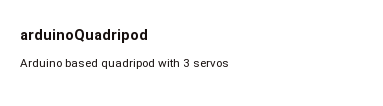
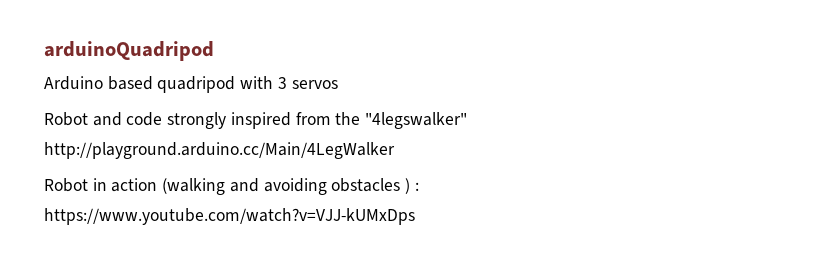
(229, 63) none -> [44,112,468,129] [44,142,395,159] [44,178,419,195] [44,208,415,225] // Robot and code strongly inspired from the "4legswalker" http://playground.arduino.cc/Main/4LegWalker // Robot in action (walking and avoiding obstacles ) : https://www.youtube.com/watch?v=VJJ-kUMxDps

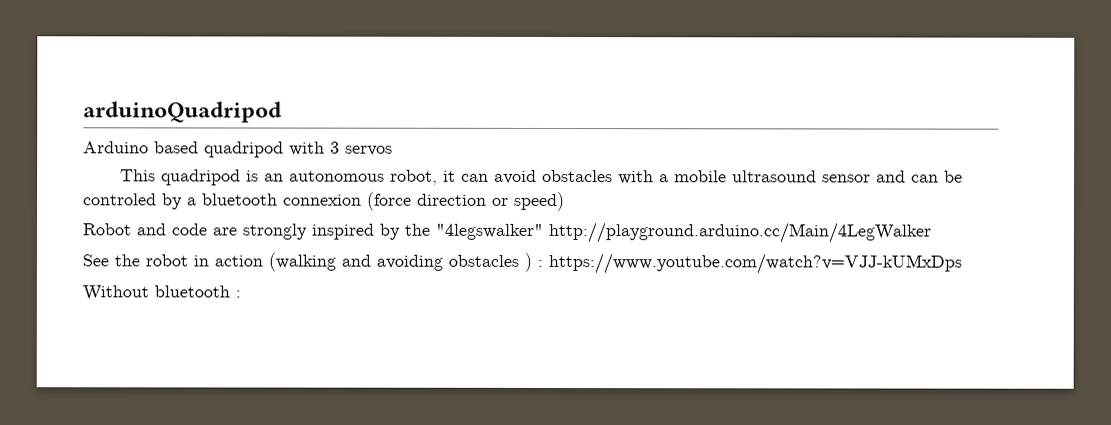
(338, 84) none -> [119,169,963,186] [83,191,565,212] // This quadripod is an autonomous robot, it can avoid obstacles with a mobile ultrasound sensor and can be controled by a bluetooth connexion (force direction or speed)
(163, 119) none -> [212,227,237,236] are
[295,112,331,125] from -> [379,223,400,240] by
[44,178,88,192] Robot -> [82,254,188,267] See the robot
(415, 216) none -> [82,285,241,301] // Without bluetooth :

